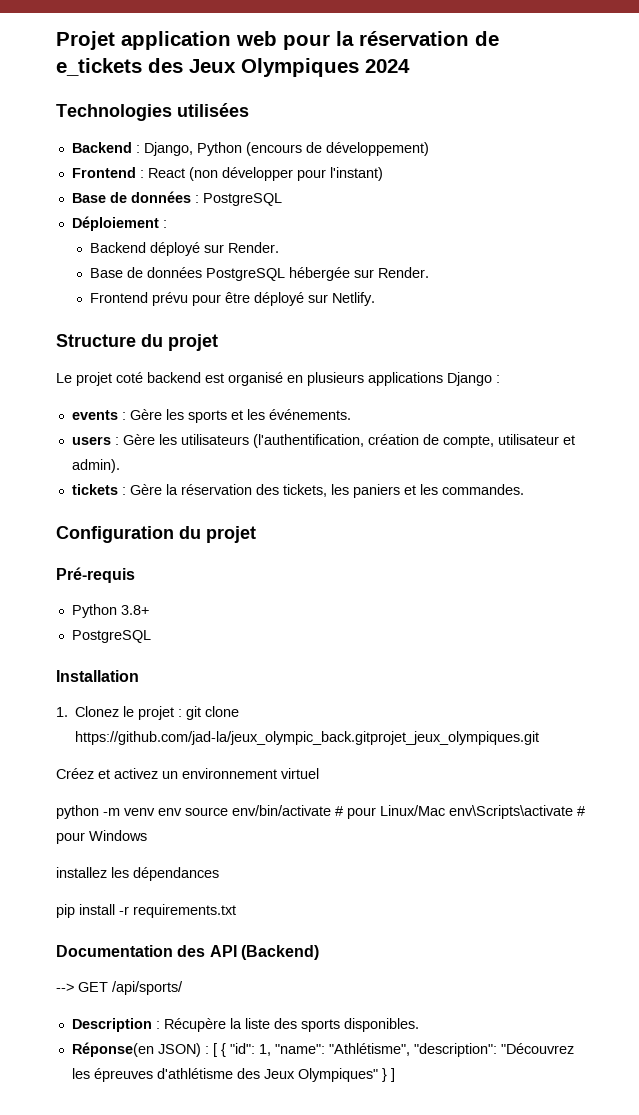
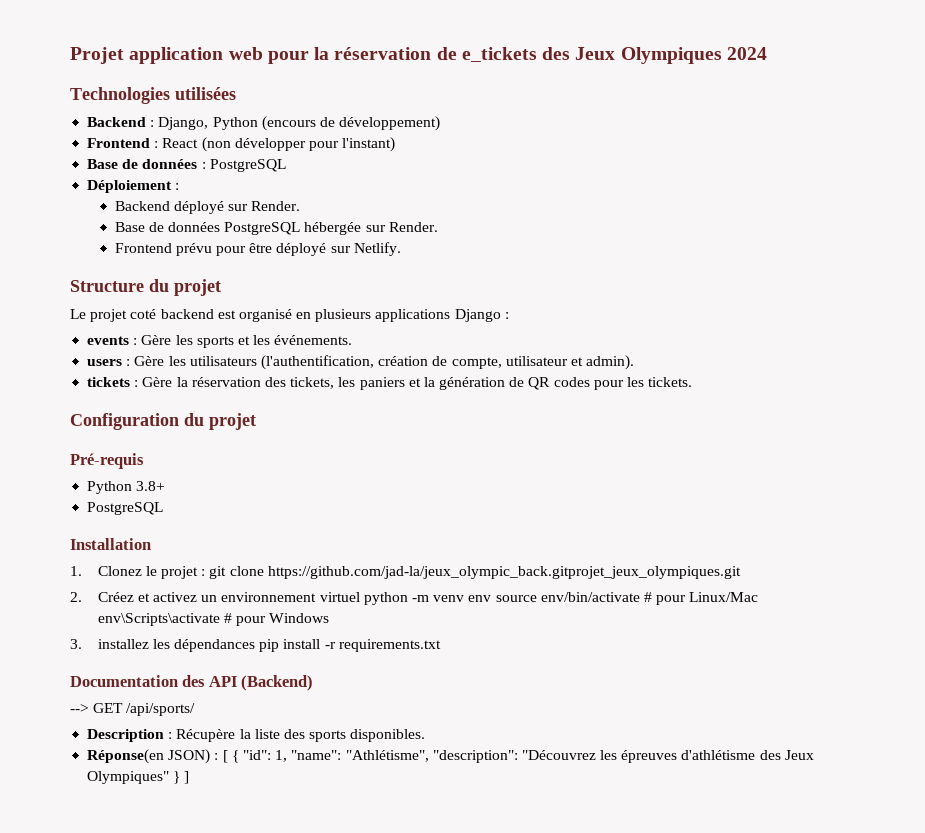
[419,484,524,495] les commandes. -> [423,377,693,390] la génération de QR codes pour les tickets.
(540, 738) none -> [70,592,82,602] 2.
(319, 773) // -> (360, 597) none
(147, 835) none -> [70,639,82,649] 3.
(219, 874) // -> (256, 645) none

